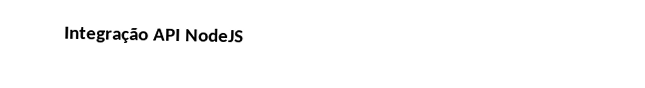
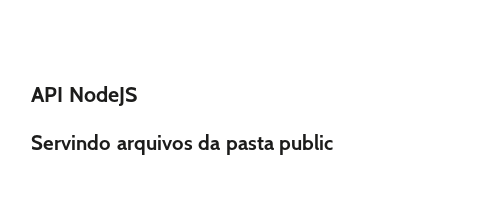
[63,26,149,44] Integração -> (31, 94) none
(244, 35) none -> [31,134,334,155] // Servindo arquivos da pasta public

